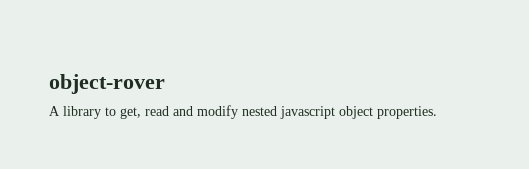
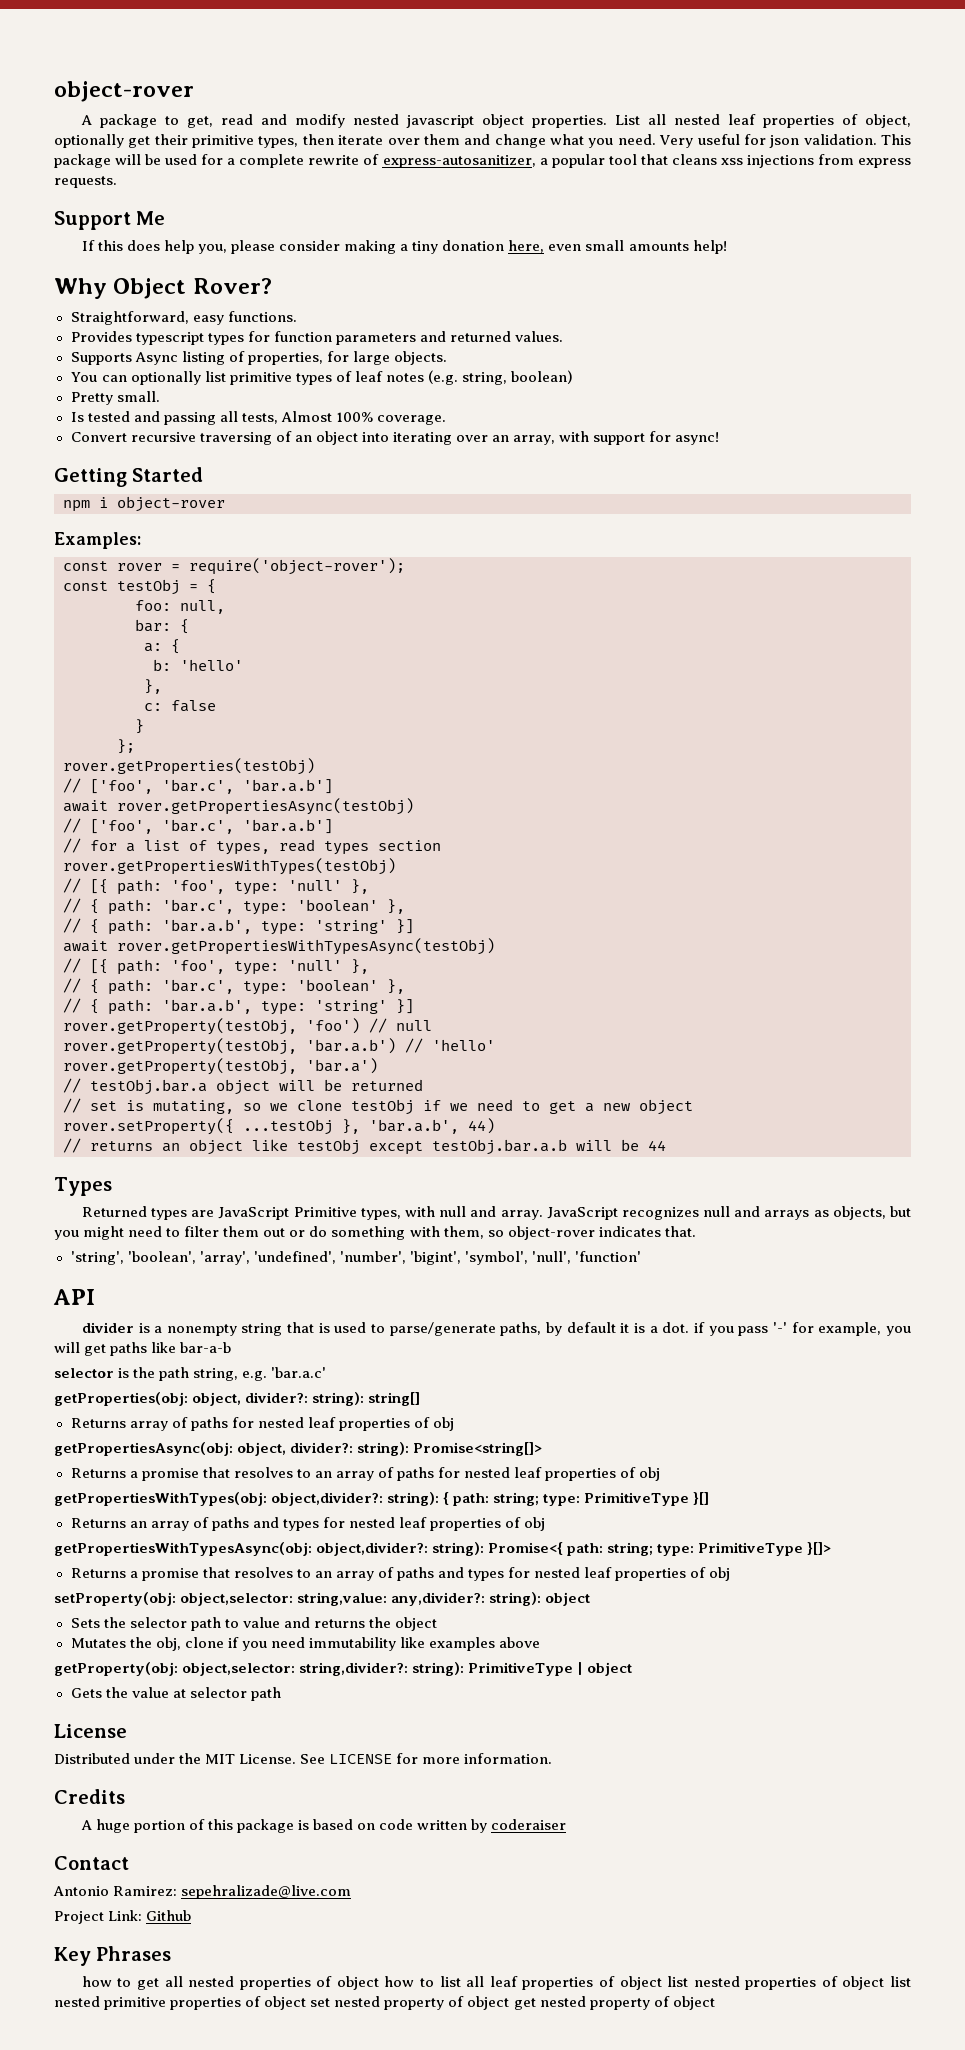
[63,106,101,119] library -> [99,114,157,128] package
(437, 112) none -> [614,114,912,128] [54,134,911,148] [54,154,911,168] [54,176,117,188] [54,211,166,230] [81,240,727,254] [54,278,272,299] [70,311,297,325] [70,331,563,345] [70,351,447,365] [70,370,574,385] [70,391,160,405] [70,411,446,425] [70,431,720,445] [54,467,204,487] [63,496,225,512] [54,532,141,549] [63,558,405,575] [63,579,216,595] [135,600,225,614] [135,619,189,634] [144,639,180,654] [153,659,243,671] [144,679,162,694] [144,700,216,712] [135,719,144,734] [117,739,135,754] [63,758,315,775] [63,778,333,794] [63,798,414,815] [63,818,333,834] [63,838,441,855] [63,858,396,875] [63,878,369,895] [63,898,405,915] [63,918,414,935] [63,938,495,955] [63,958,369,975] [63,978,405,995] [63,998,414,1015] [63,1018,432,1035] [63,1038,495,1055] [63,1058,378,1075] [63,1078,423,1095] [63,1098,693,1115] [63,1118,495,1135] [63,1138,666,1155] [54,1177,112,1196] [81,1206,911,1220] [54,1226,696,1240] [70,1251,641,1265] [53,1289,95,1305] [81,1322,912,1336] [54,1342,232,1356] [54,1367,327,1381] [54,1392,421,1406] [70,1417,454,1431] [54,1442,543,1456] [70,1467,661,1481] [54,1492,710,1506] [70,1517,546,1531] [54,1542,832,1556] [70,1567,731,1581] [54,1592,591,1606] [70,1617,437,1631] [70,1637,540,1651] [54,1662,633,1676] [70,1687,281,1701] [54,1724,127,1738] [54,1753,553,1764] [54,1789,125,1804] [80,1819,567,1833] [54,1856,129,1870] [53,1885,352,1899] [54,1910,192,1924] [54,1946,172,1966] [81,1976,912,1990] [54,1996,715,2010] List all nested leaf properties of object, optionally get their primitive types, then iterate over them and change what you need. Very useful for json validation. This package will be used for a complete rewrite of express-autosanitizer, a popular tool that cleans xss injections from express requests. // Support Me // If this does help you, please consider making a tiny donation here, even small amounts help! // Why Object Rover? // Straightforward, easy functions. // Provides typescript types for function parameters and returned values. // Supports Async listing of properties, for large objects. // You can optionally list primitive types of leaf notes (e.g. string, boolean) // Pretty small. // Is tested and passing all tests, Almost 100% coverage. // Convert recursive traversing of an object into iterating over an array, with support for async! // Getting Started // npm i object-rover // Examples: // const rover = require('object-rover'); // const testObj = { // foo: null, // bar: { // a: { // b: 'hello' // }, // c: false // } // }; // rover.getProperties(testObj) // // ['foo', 'bar.c', 'bar.a.b'] // await rover.getPropertiesAsync(testObj) // // ['foo', 'bar.c', 'bar.a.b'] // // for a list of types, read types section // rover.getPropertiesWithTypes(testObj) // // [{ path: 'foo', type: 'null' }, // // { path: 'bar.c', type: 'boolean' }, // // { path: 'bar.a.b', type: 'string' }] // await rover.getPropertiesWithTypesAsync(testObj) // // [{ path: 'foo', type: 'null' }, // // { path: 'bar.c', type: 'boolean' }, // // { path: 'bar.a.b', type: 'string' }] // rover.getProperty(testObj, 'foo') // null // rover.getProperty(testObj, 'bar.a.b') // 'hello' // rover.getProperty(testObj, 'bar.a') // // testObj.bar.a object will be returned // // set is mutating, so we clone testObj if we need to get a new object // rover.setProperty({ ...testObj }, 'bar.a.b', 44) // // returns an object like testObj except testObj.bar.a.b will be 44 // Types // Returned types are JavaScript Primitive types, with null and array. JavaScript recognizes null and arrays as objects, but you might need to filter them out or do something with them, so object-rover indicates that. // 'string', 'boolean', 'array', 'undefined', 'number', 'bigint', 'symbol', 'null', 'function' // API // divider is a nonempty string that is used to parse/generate paths, by default it is a dot. if you pass '-' for example, you will get paths like bar-a-b // selector is the path string, e.g. 'bar.a.c' // getProperties(obj: object, divider?: string): string[] // Returns array of paths for nested leaf properties of obj // getPropertiesAsync(obj: object, divider?: string): Promise<string[]> // Returns a promise that resolves to an array of paths for nested leaf properties of obj // getPropertiesWithTypes(obj: object,divider?: string): { path: string; type: PrimitiveType }[] // Returns an array of paths and types for nested leaf properties of obj // getPropertiesWithTypesAsync(obj: object,divider?: string): Promise<{ path: string; type: PrimitiveType }[]> // Returns a promise that resolves to an array of paths and types for nested leaf properties of obj // setProperty(obj: object,selector: string,value: any,divider?: string): object // Sets the selector path to value and returns the object // Mutates the obj, clone if you need immutability like examples above // getProperty(obj: object,selector: string,divider?: string): PrimitiveType | object // Gets the value at selector path // License // Distributed under the MIT License. See LICENSE for more information. // Credits // A huge portion of this package is based on code written by coderaiser // Contact // Antonio Ramirez: sepehralizade@live.com // Project Link: Github // Key Phrases // how to get all nested properties of object how to list all leaf properties of object list nested properties of object list nested primitive properties of object set nested property of object get nested property of object

